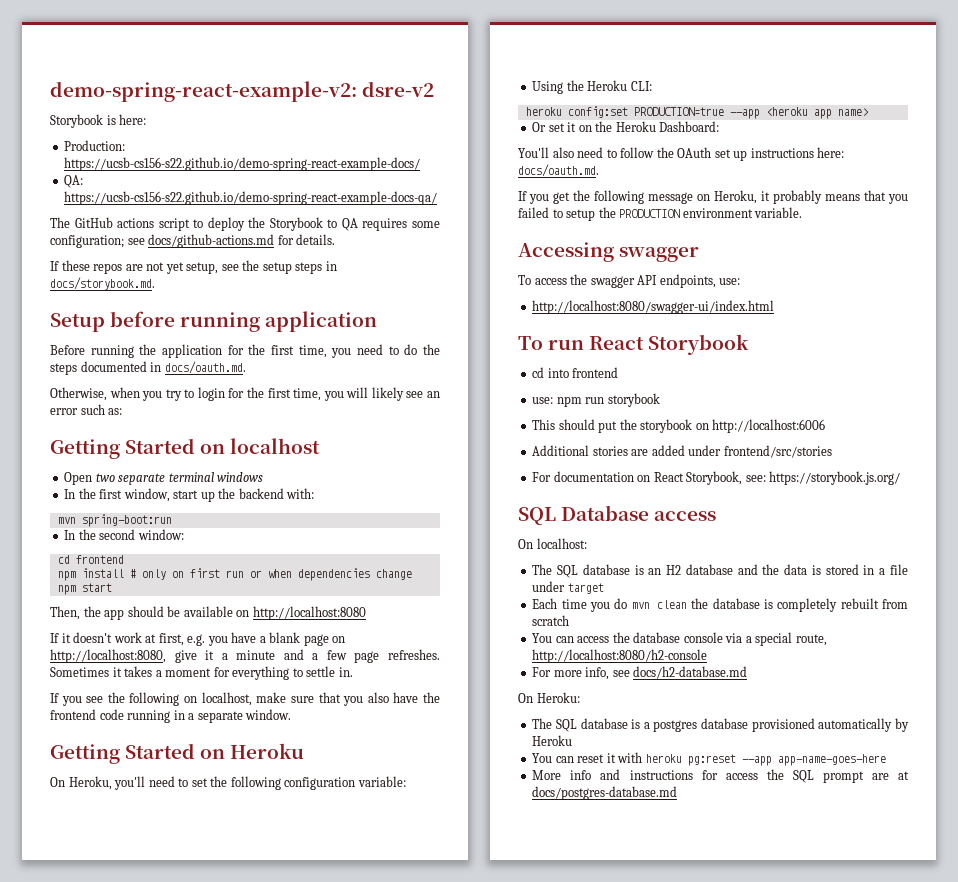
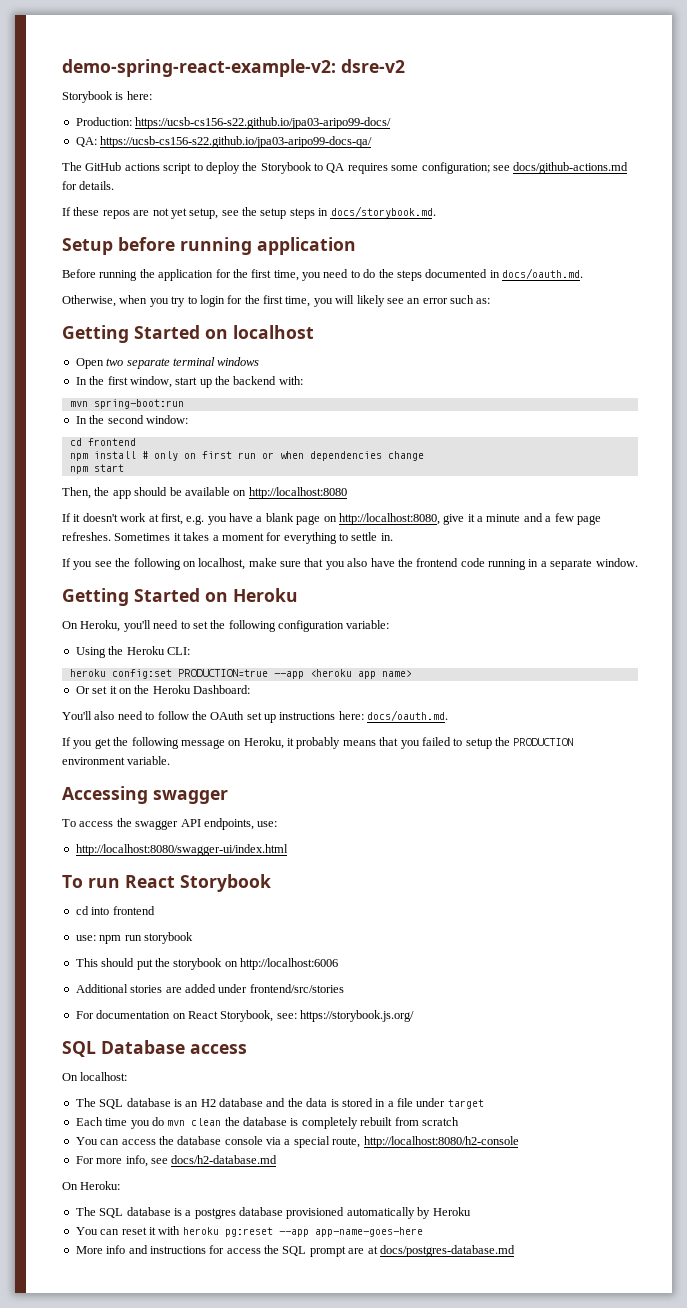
[64,157,421,171] https://ucsb-cs156-s22.github.io/demo-spring-react-example-docs/ -> [135,117,392,129] https://ucsb-cs156-s22.github.io/jpa03-aripo99-docs/
[64,191,438,205] https://ucsb-cs156-s22.github.io/demo-spring-react-example-docs-qa/ -> [100,136,373,148] https://ucsb-cs156-s22.github.io/jpa03-aripo99-docs-qa/

